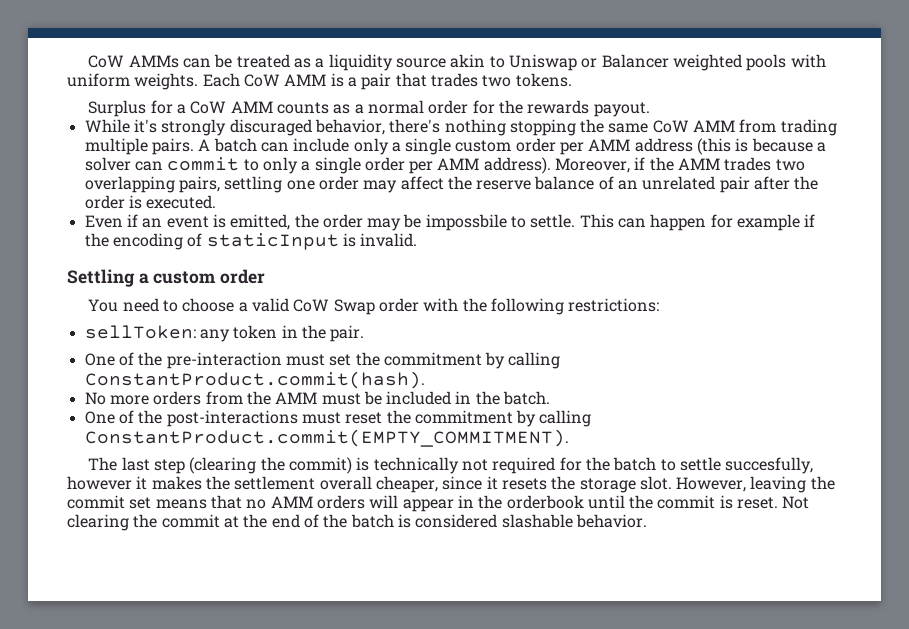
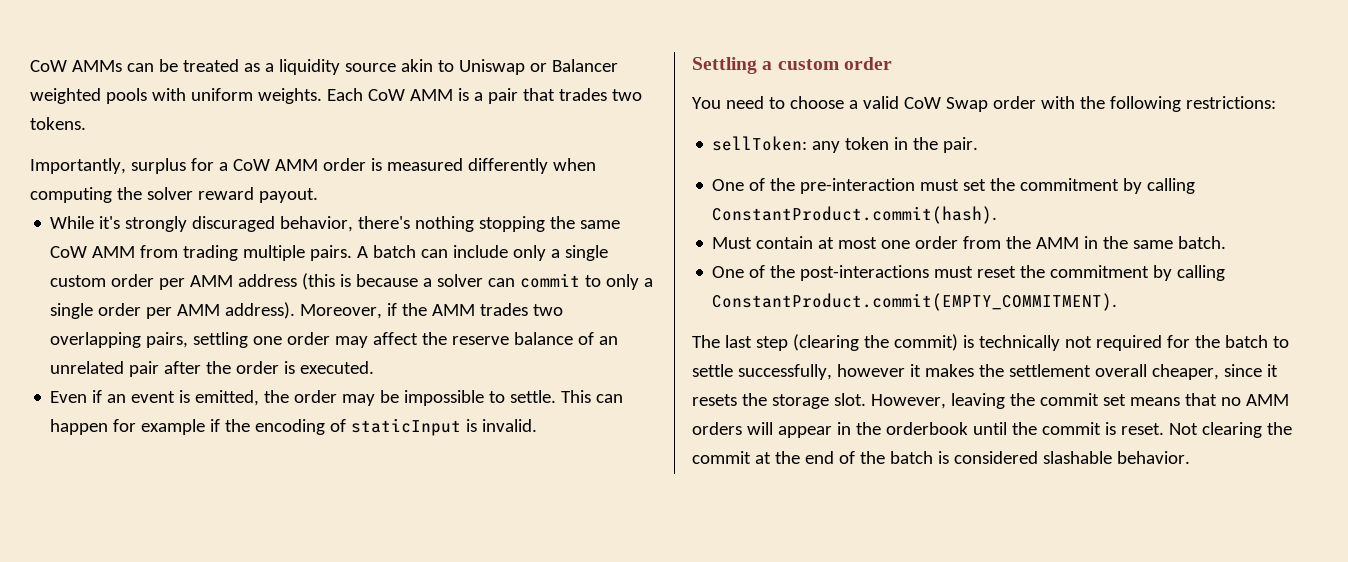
[88,100,147,117] Surplus -> [30,158,186,174] Importantly, surplus
[276,100,590,114] counts as a normal order for the rewards -> [322,158,596,174] [30,187,254,203] order is measured differently when computing the solver reward
[425,214,507,231] impossbile -> [404,390,485,406] impossible
[84,391,500,405] No more orders from the AMM must be included in the -> [712,236,1174,249] Must contain at most one order from the AMM in the same
[725,457,814,474] succesfully, -> [737,364,832,380] successfully,

